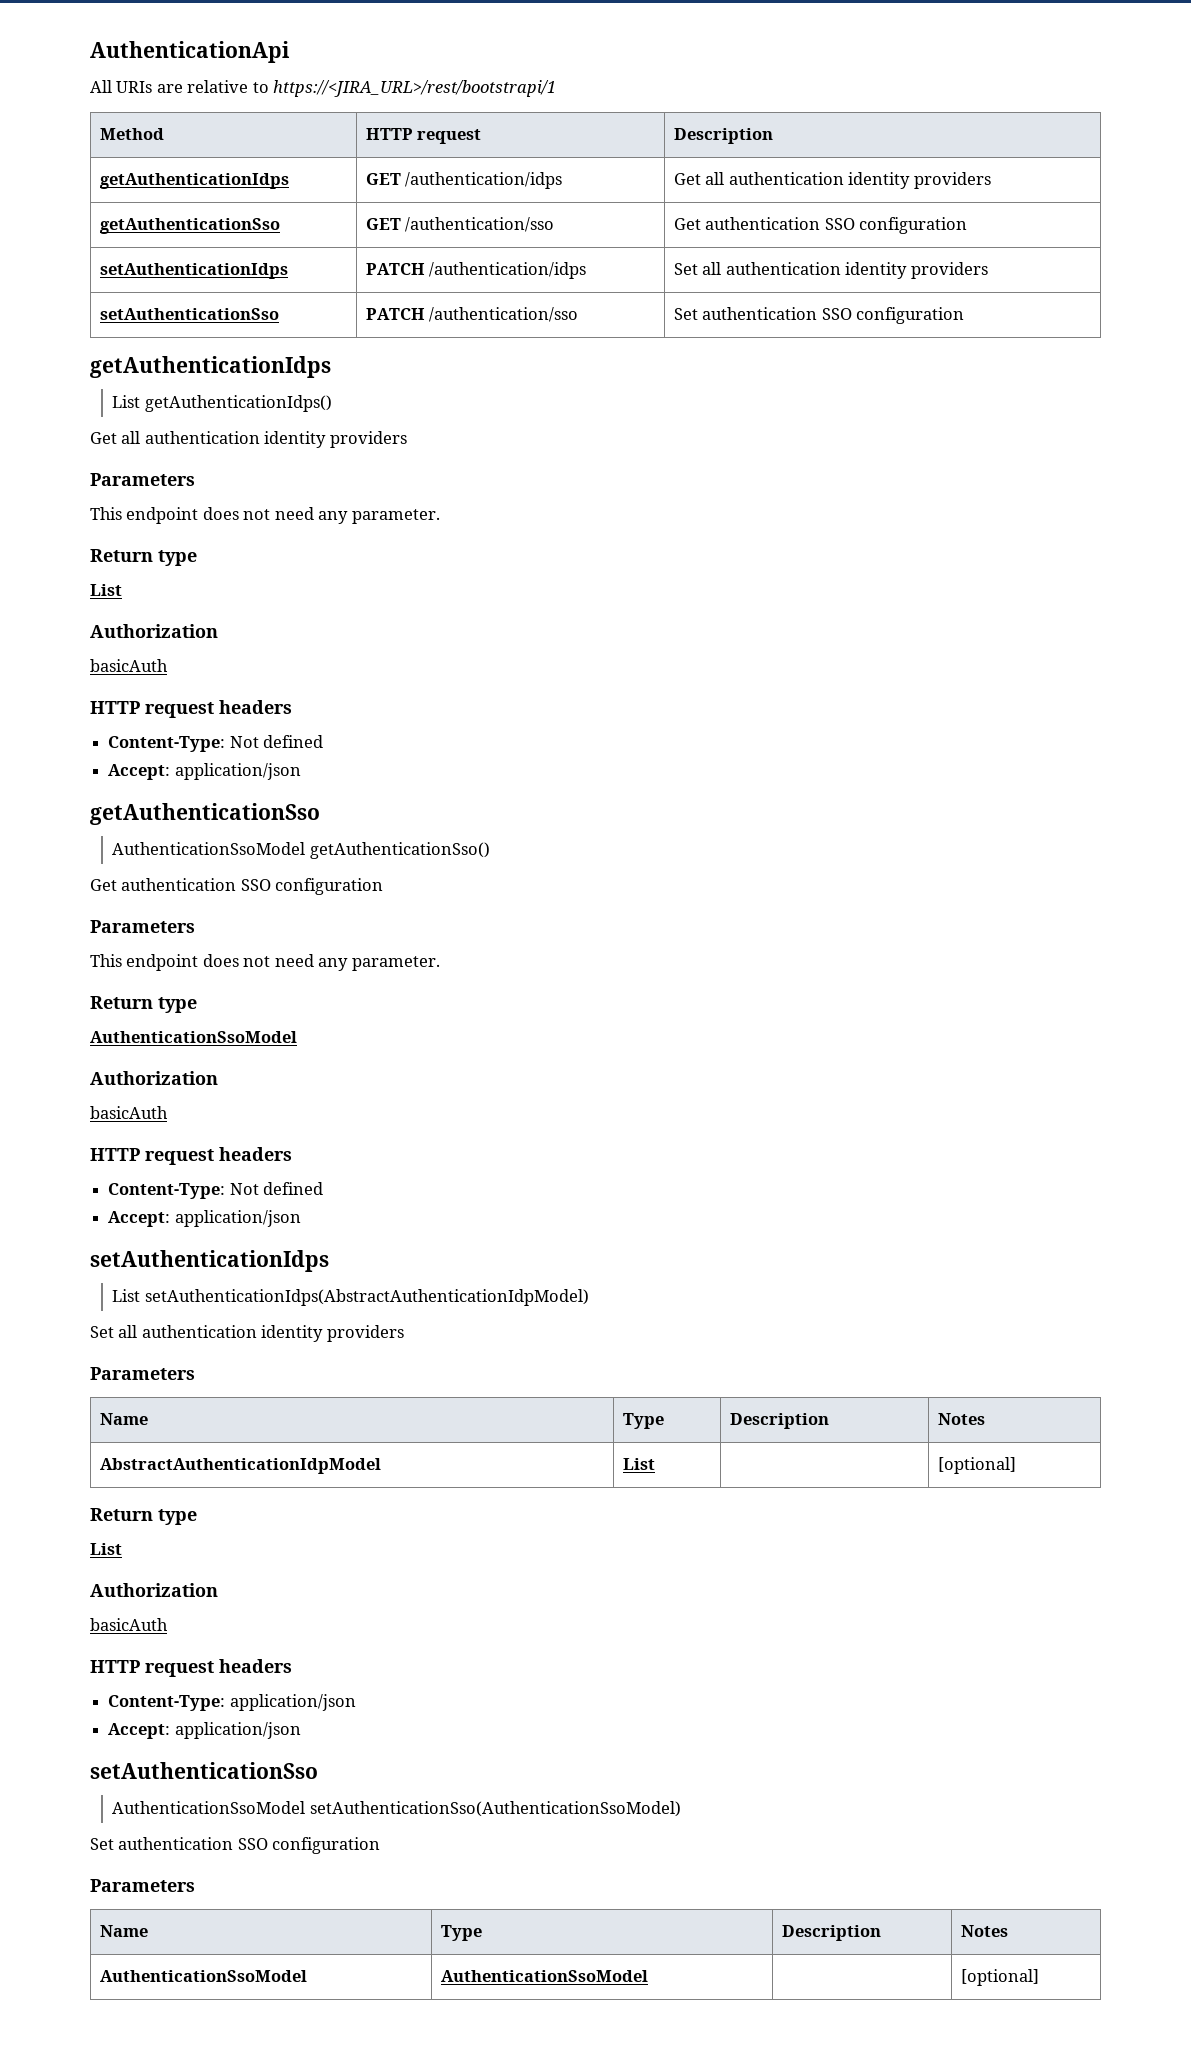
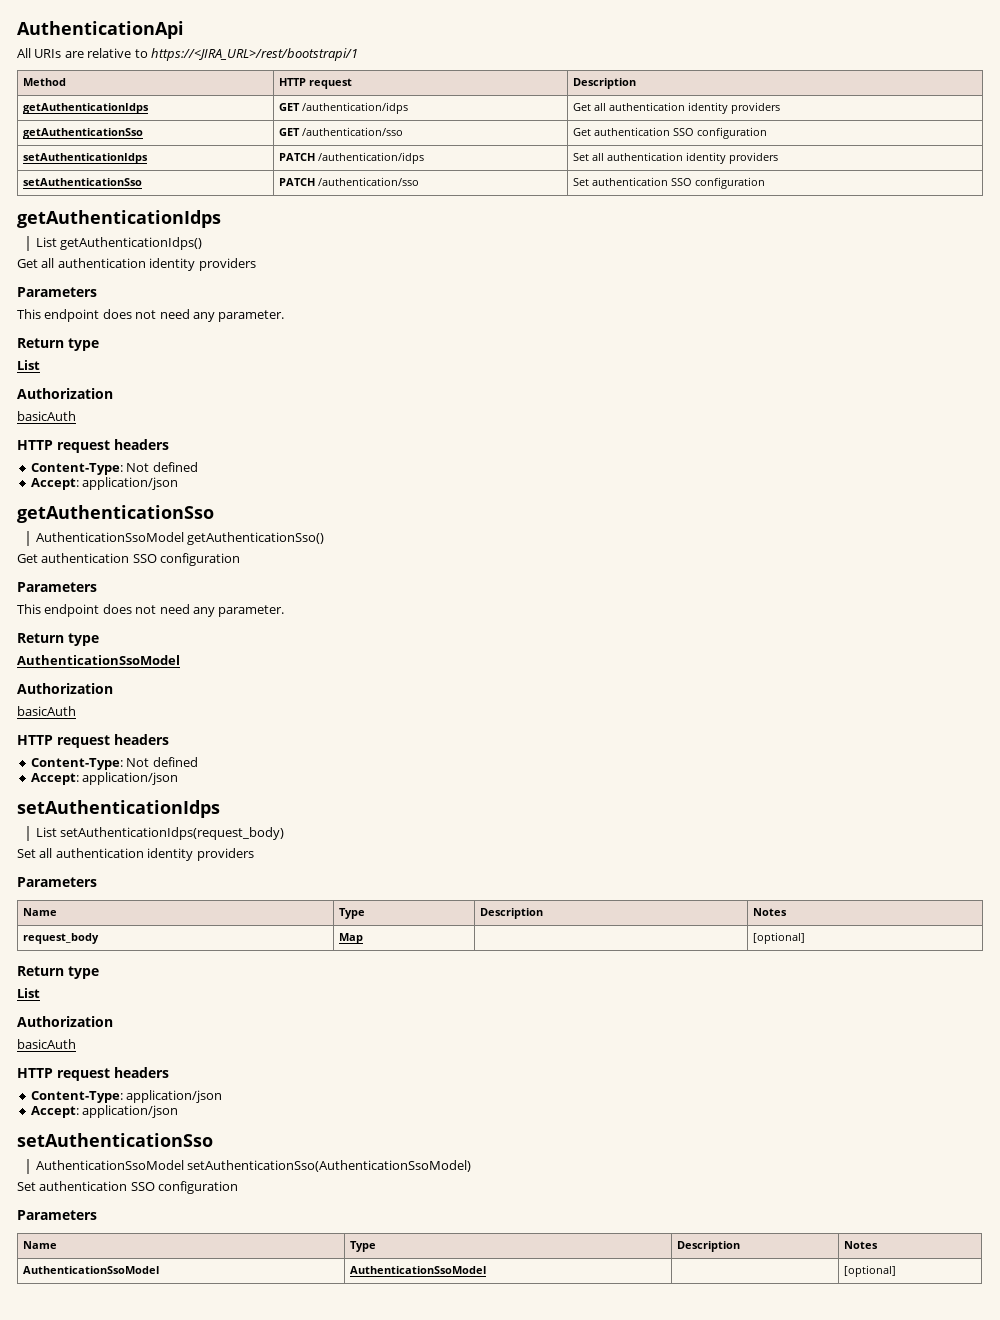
[144,1289,589,1306] setAuthenticationIdps(AbstractAuthenticationIdpModel) -> [59,827,284,840] setAuthenticationIdps(request_body)
[99,1458,381,1474] [622,1458,655,1470] AbstractAuthenticationIdpModel | List -> [23,933,100,944] [339,933,364,944] request_body | Map

